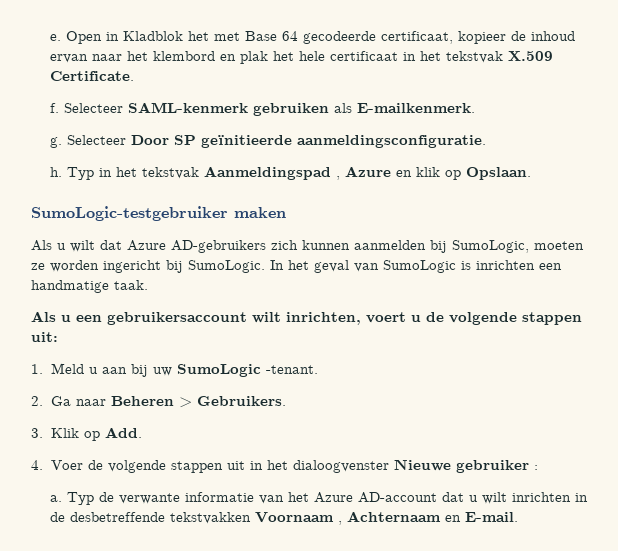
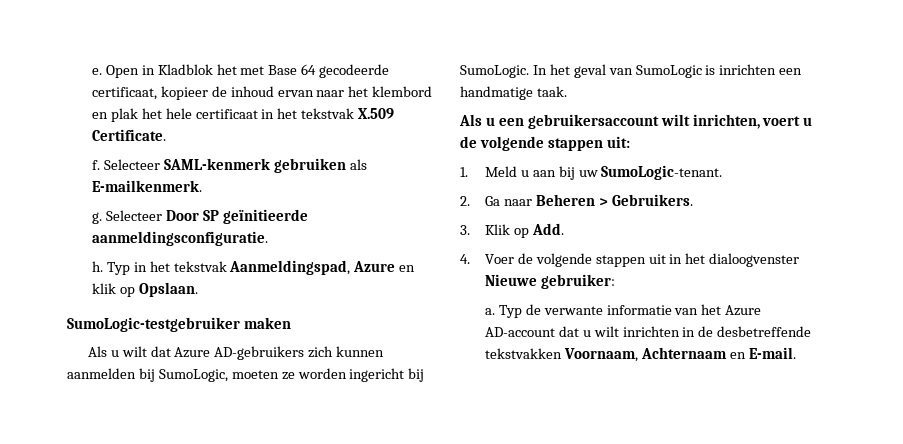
[203,166,340,180] Aanmeldingspad , -> [229,260,351,275] Aanmeldingspad,
[176,364,318,377] SumoLogic -tenant. -> [601,165,723,180] SumoLogic-tenant.
[455,460,538,473] gebruiker : -> [540,274,615,289] gebruiker:
[254,512,342,525] Voornaam , -> [563,348,638,362] Voornaam,

